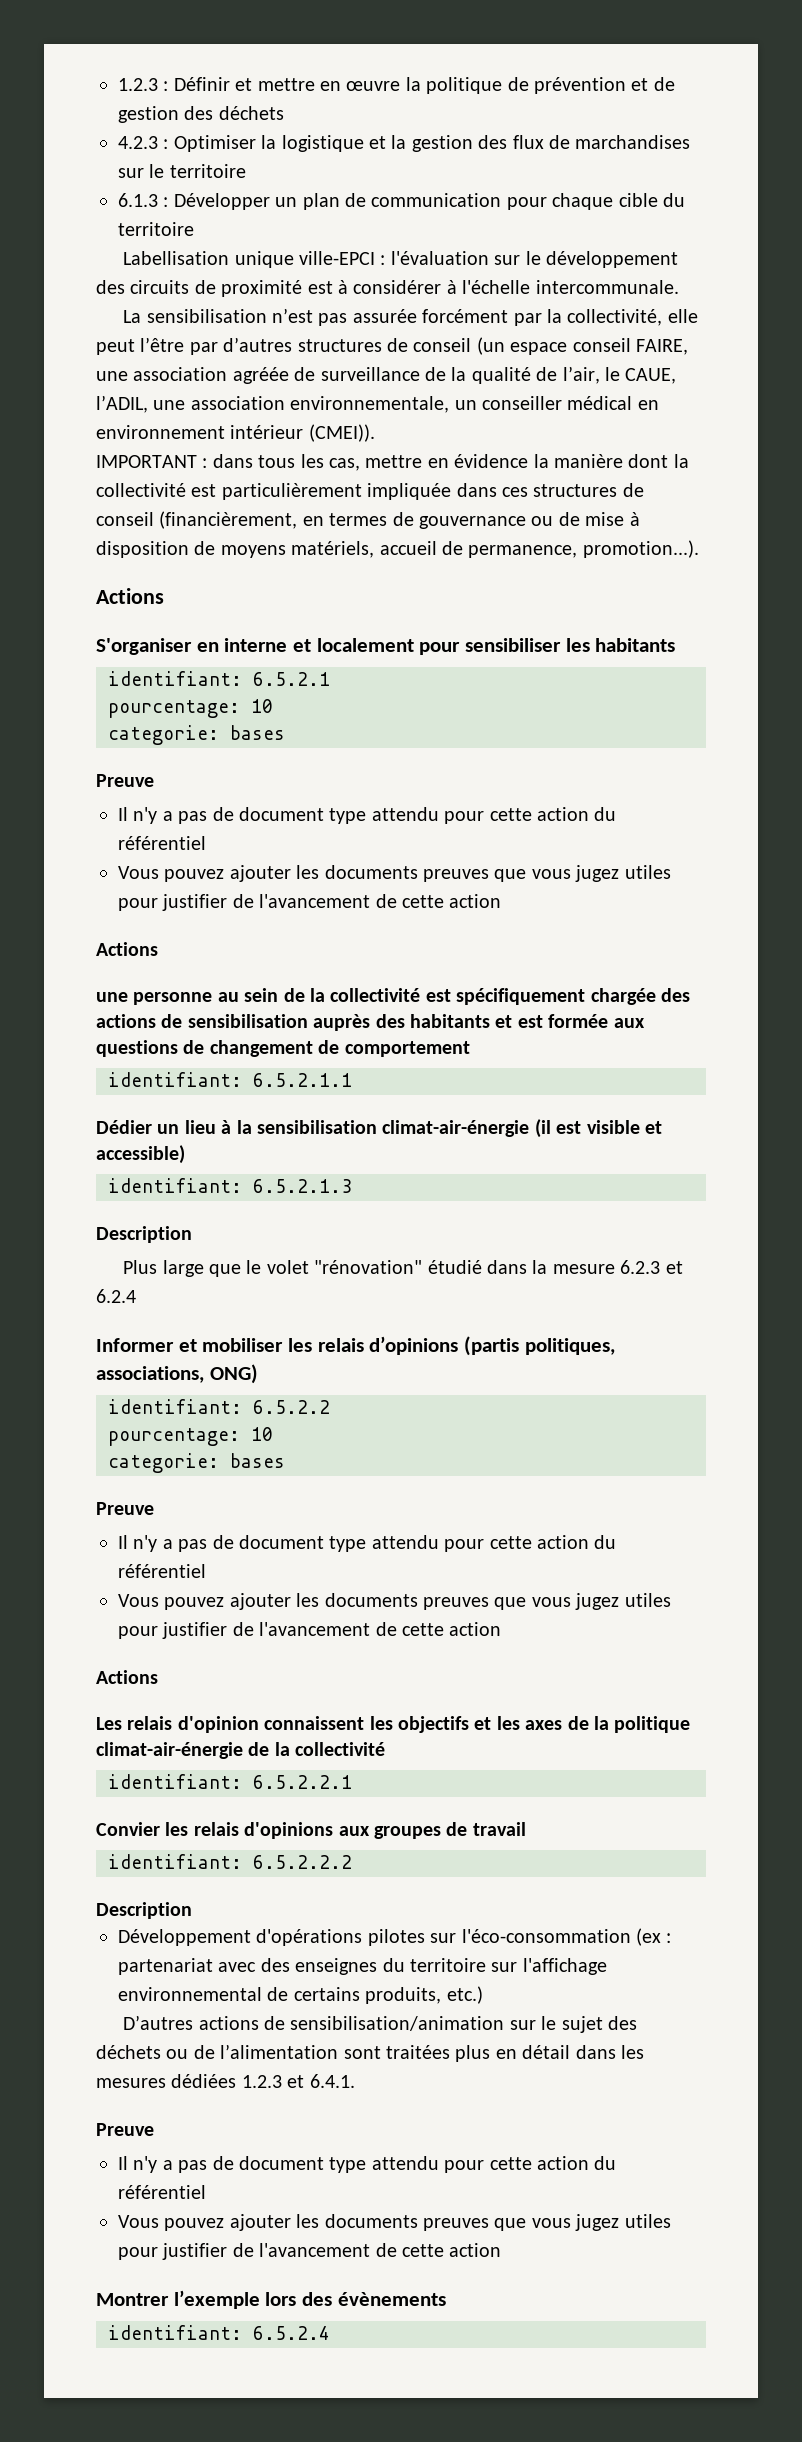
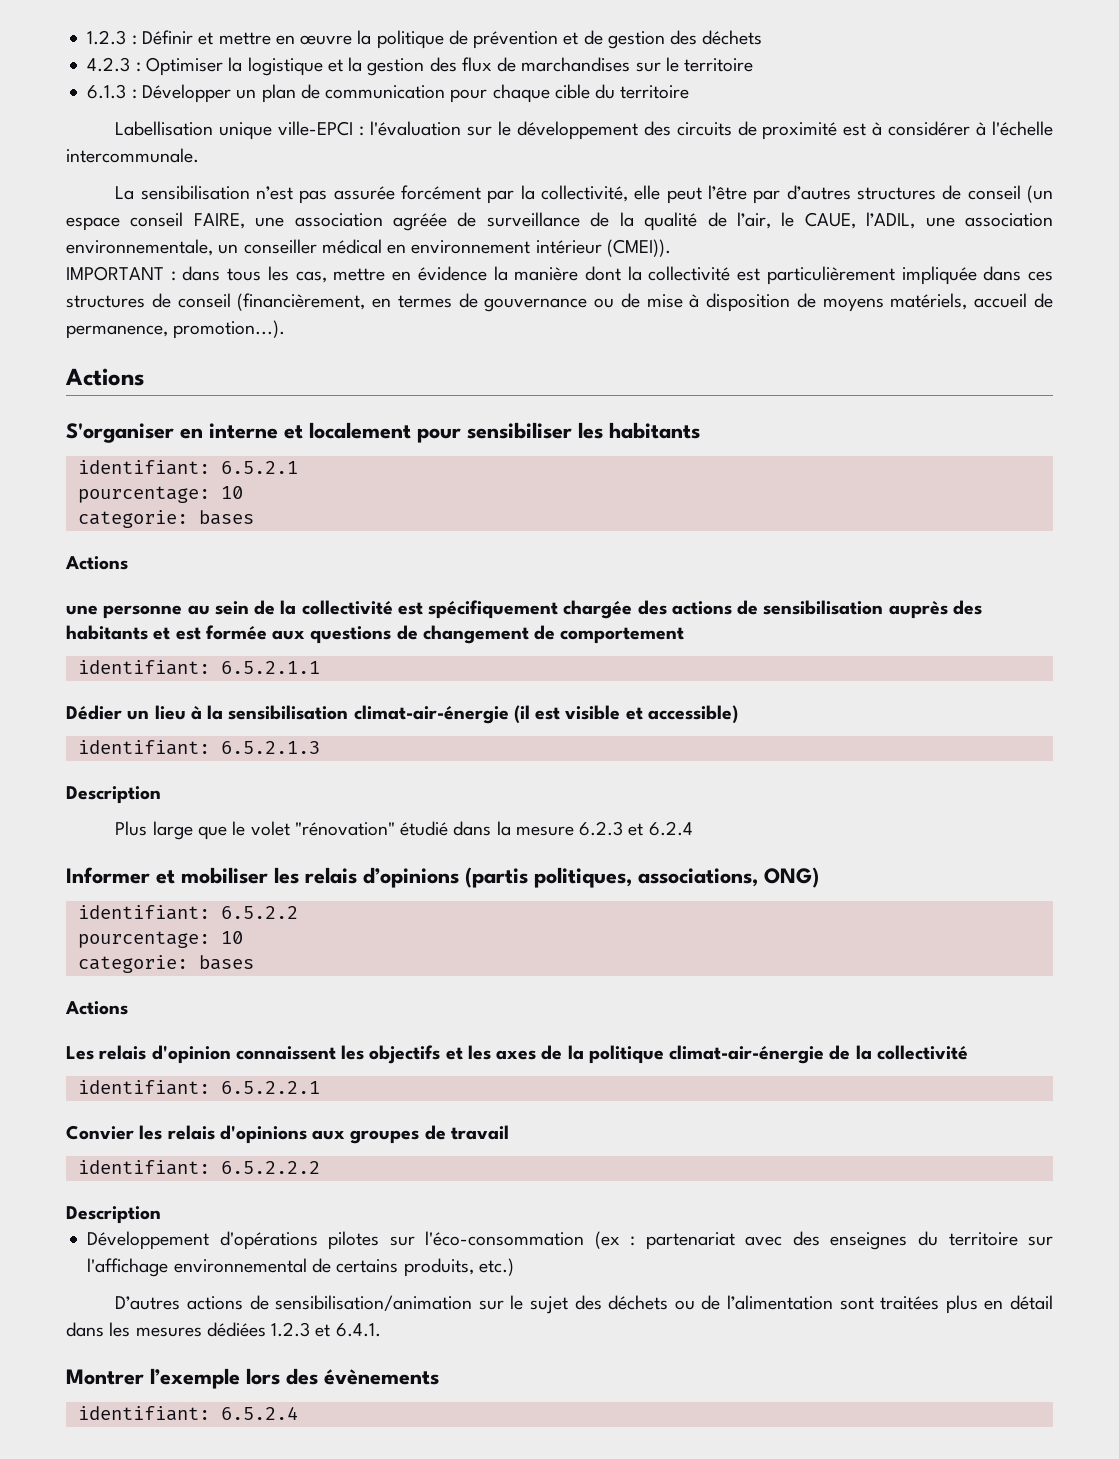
[96,774,154,787] [118,807,617,824] [118,836,206,850] [118,865,671,882] [118,894,502,911] // Preuve // Il n'y a pas de document type attendu pour cette action du référentiel // Vous pouvez ajouter les documents preuves que vous jugez utiles pour justifier de l'avancement de cette action -> (254, 517) none
[96,1502,154,1515] [118,1535,617,1552] [118,1564,206,1578] [118,1593,671,1610] [118,1622,502,1639] // Preuve // Il n'y a pas de document type attendu pour cette action du référentiel // Vous pouvez ajouter les documents preuves que vous jugez utiles pour justifier de l'avancement de cette action -> (254, 962) none
[96,2123,154,2136] [118,2156,617,2173] [118,2185,206,2199] [118,2214,671,2231] [118,2243,502,2260] // Preuve // Il n'y a pas de document type attendu pour cette action du référentiel // Vous pouvez ajouter les documents preuves que vous jugez utiles pour justifier de l'avancement de cette action -> (381, 1330) none

